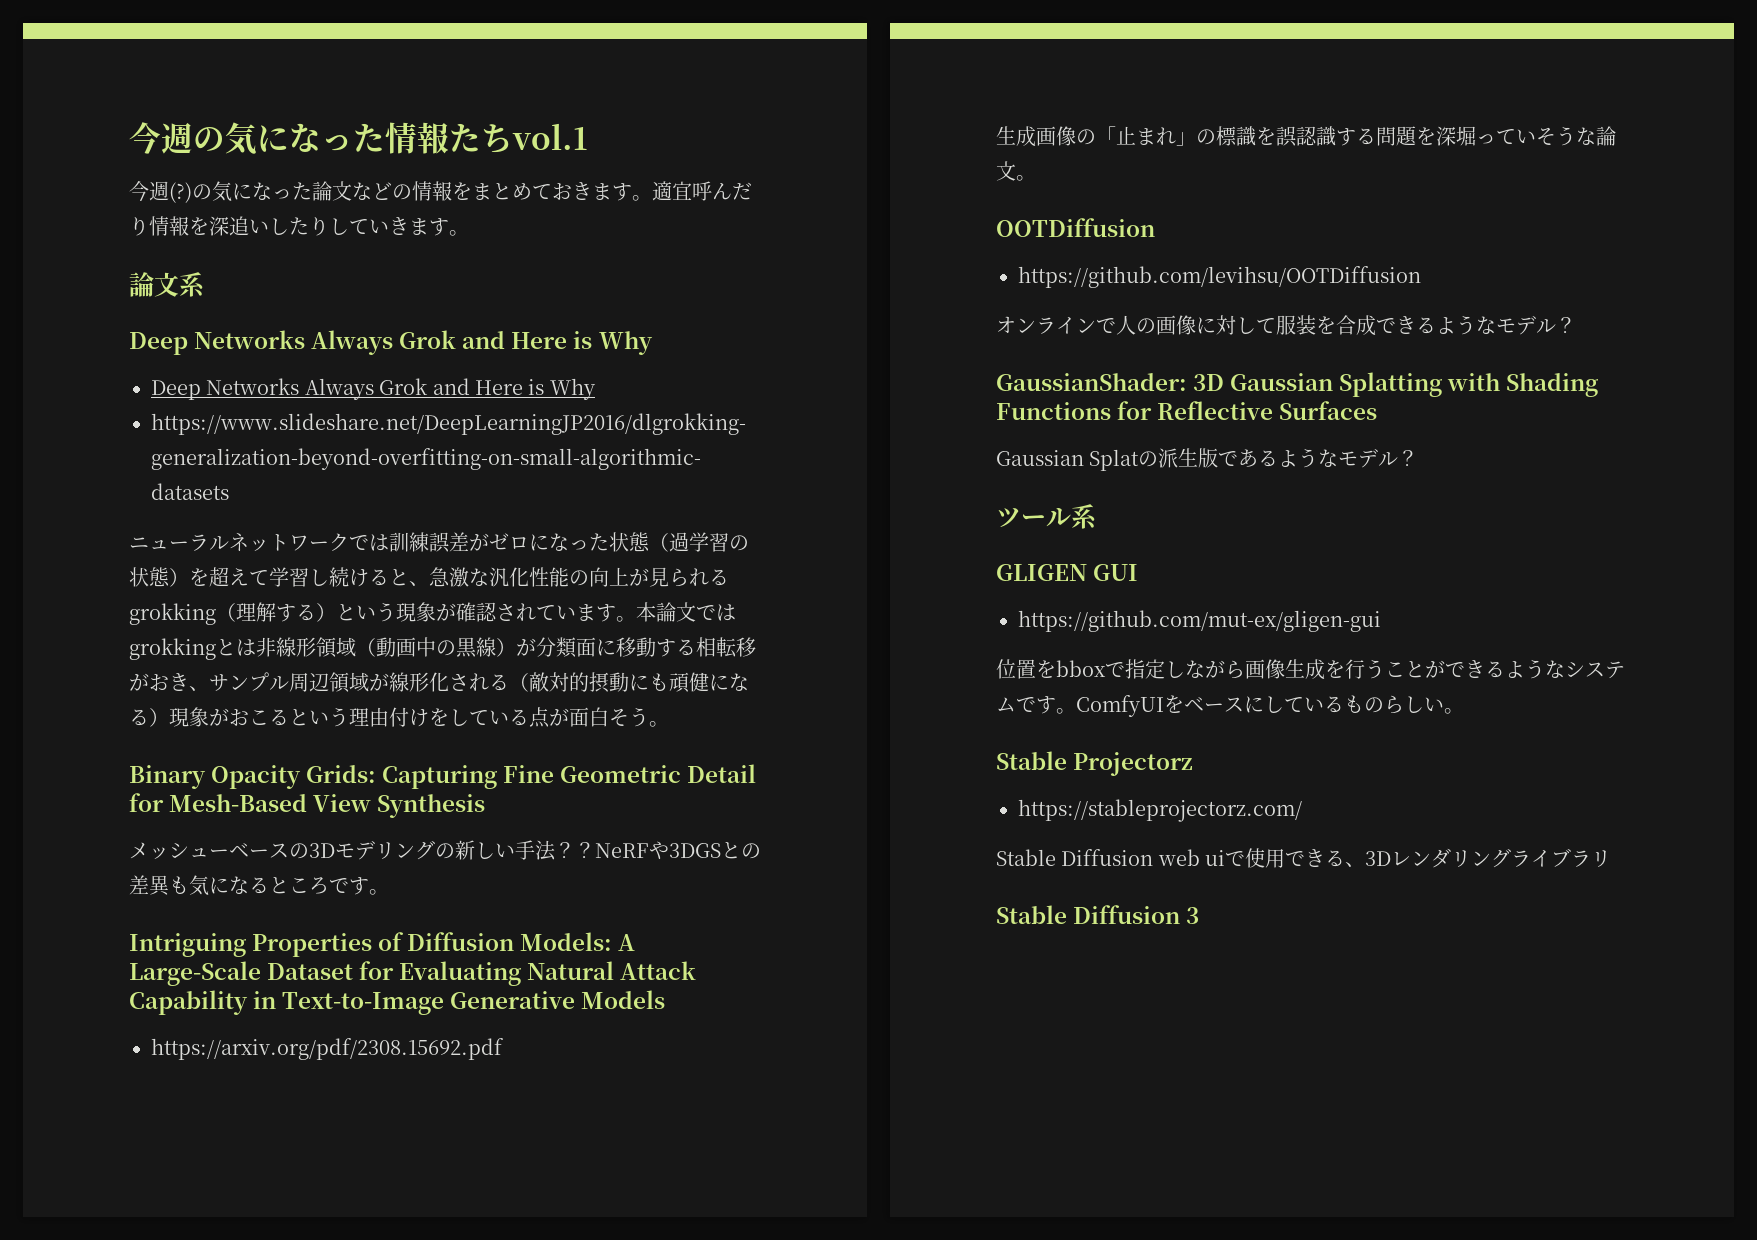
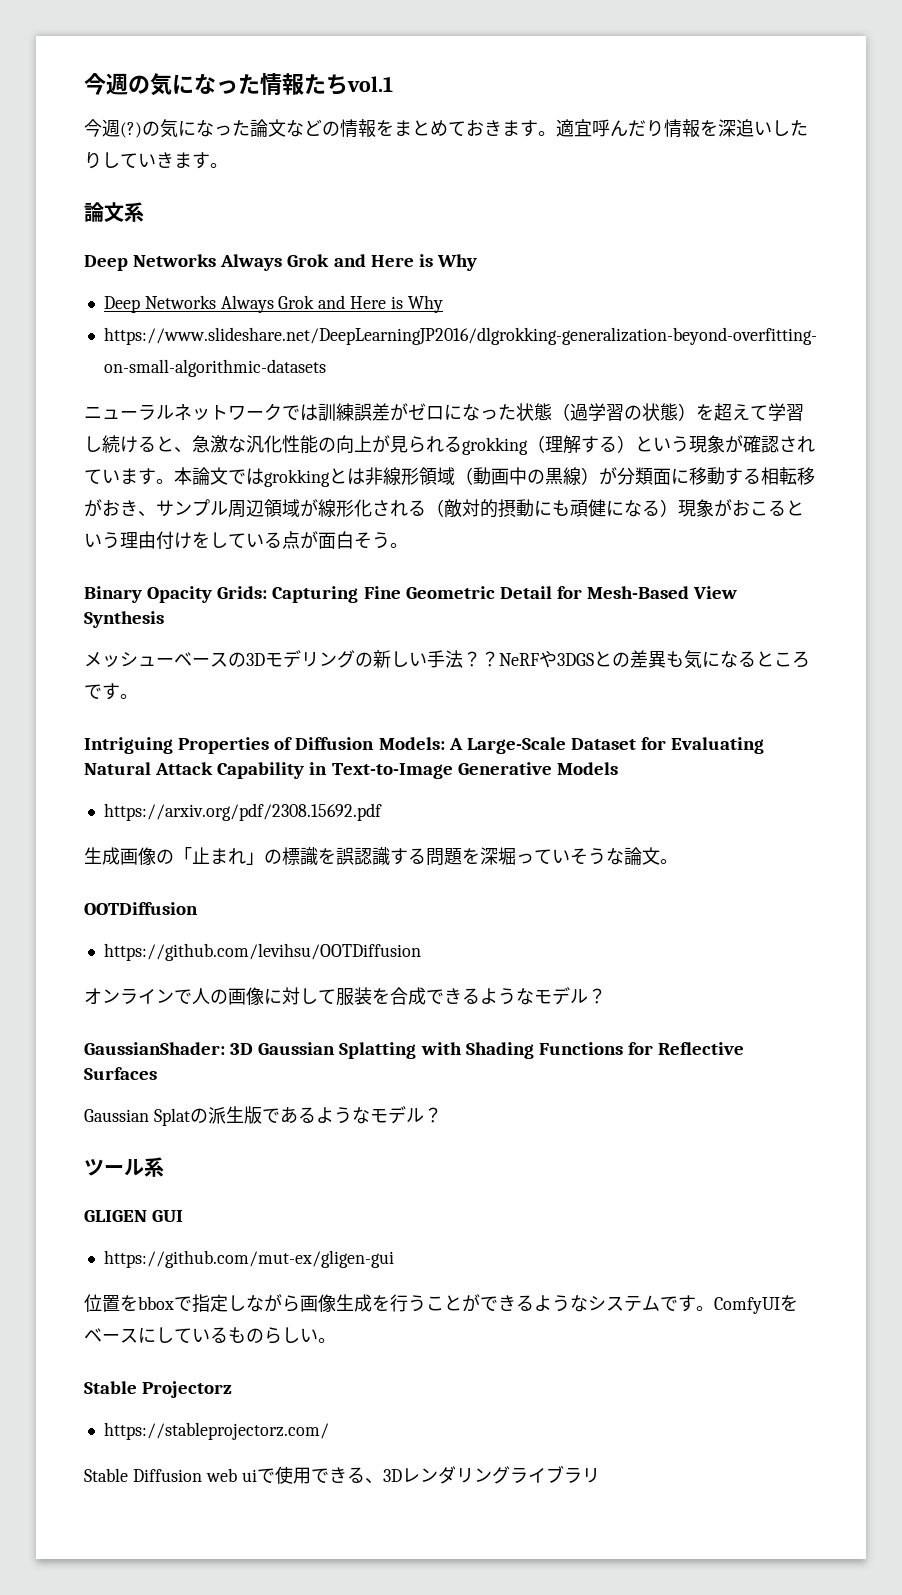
[996,905,1200,924] // Stable Diffusion 3 -> (600, 1475) none

